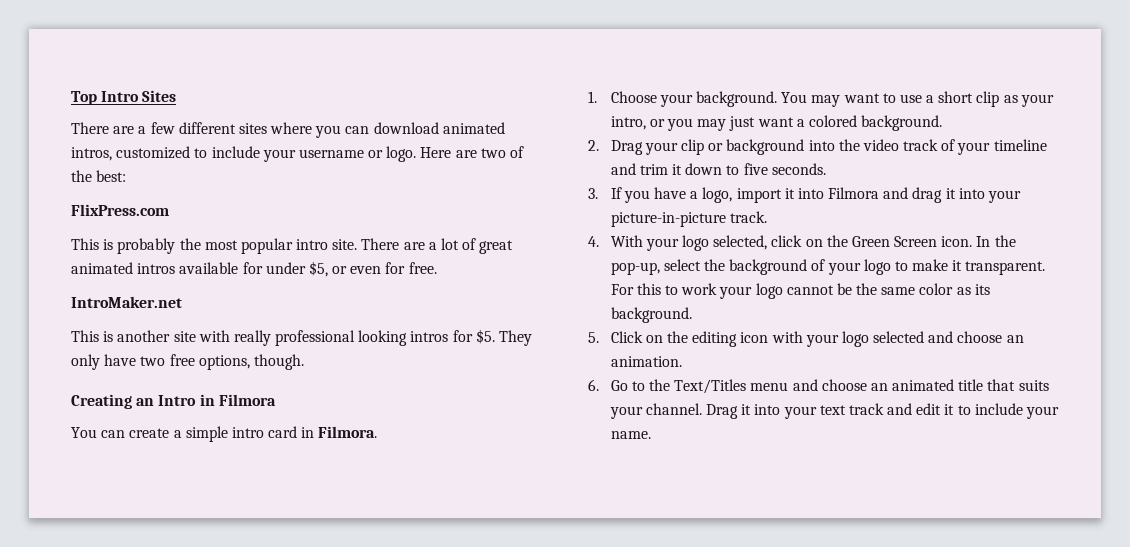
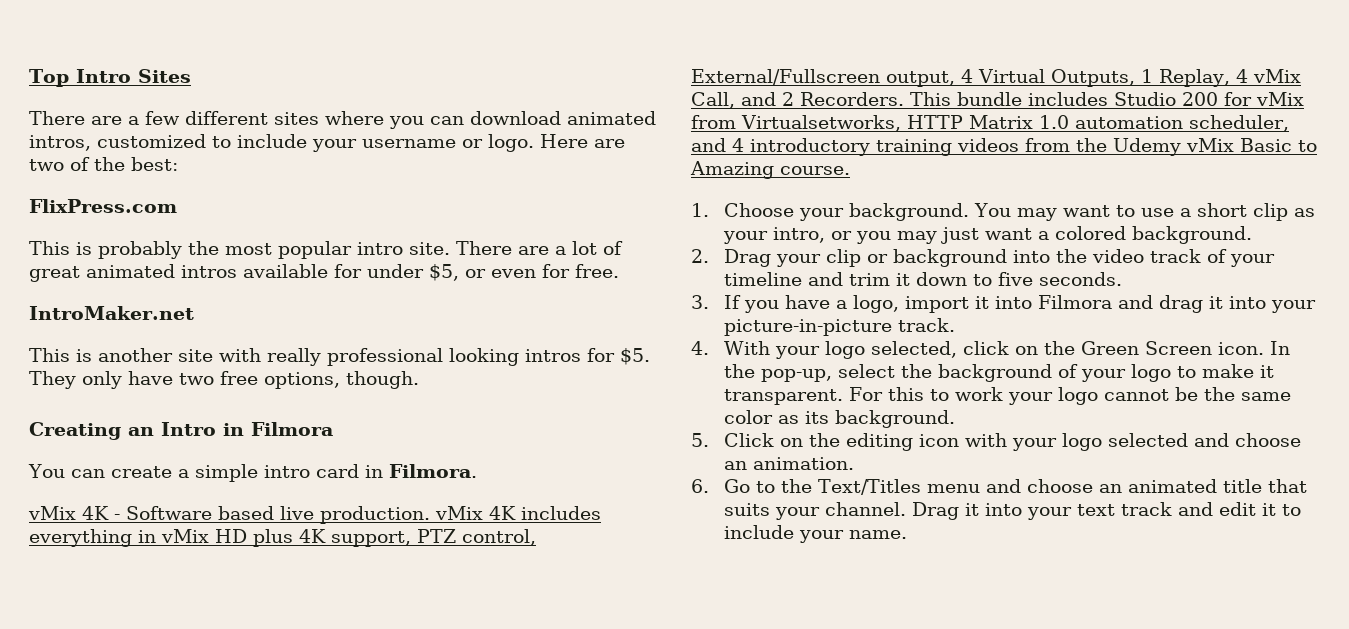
(378, 432) none -> [28,506,601,524] [29,529,536,547] [691,69,1301,87] [691,92,1304,109] [691,115,1289,132] [691,138,1317,156] [690,161,850,179] // vMix 4K - Software based live production. vMix 4K includes everything in vMix HD plus 4K support, PTZ control, External/Fullscreen output, 4 Virtual Outputs, 1 Replay, 4 vMix Call, and 2 Recorders. This bundle includes Studio 200 for vMix from Virtualsetworks, HTTP Matrix 1.0 automation scheduler, and 4 introductory training videos from the Udemy vMix Basic to Amazing course.

